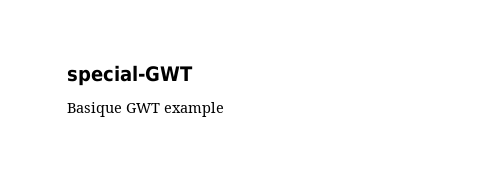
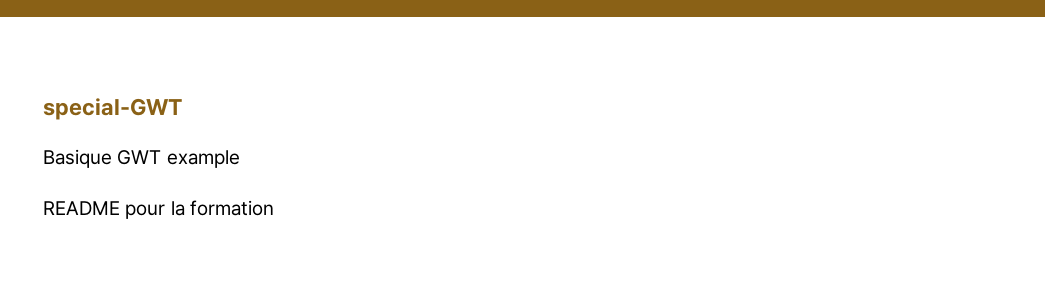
(224, 109) none -> [43,200,274,219] // README pour la formation

